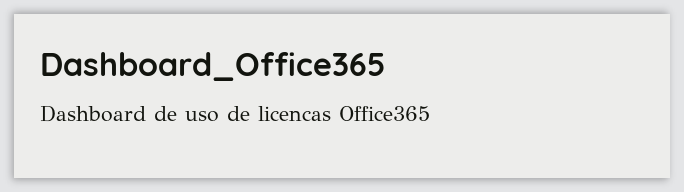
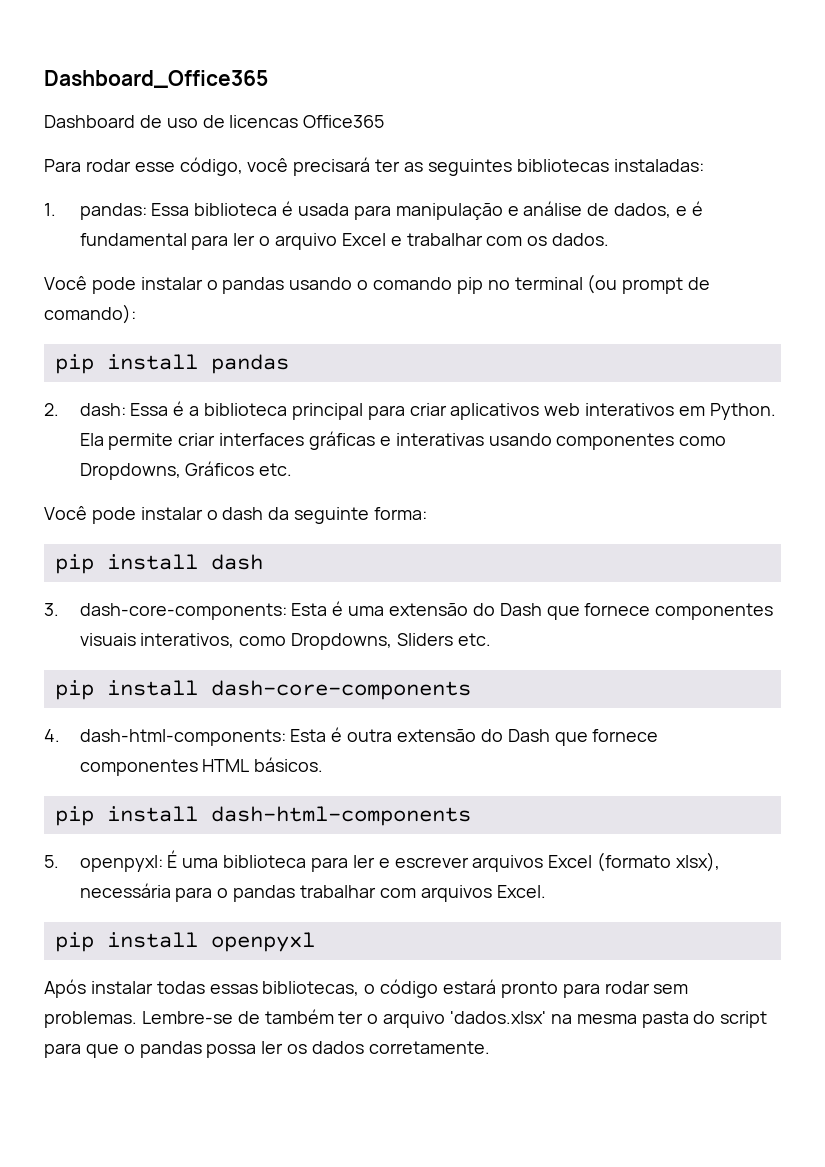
(430, 113) none -> [44,157,704,176] [44,201,703,220] [79,233,610,250] [44,274,711,294] [44,304,136,324] [54,354,289,374] [44,401,776,420] [79,431,727,450] [79,461,293,480] [44,506,428,524] [54,554,263,574] [44,601,774,620] [79,633,491,650] [54,680,471,700] [44,727,659,746] [79,757,324,776] [54,806,471,826] [44,850,721,872] [79,883,546,902] [54,932,315,952] [44,979,689,998] [44,1009,768,1028] [44,1041,490,1058] // Para rodar esse código, você precisará ter as seguintes bibliotecas instaladas: // 1. pandas: Essa biblioteca é usada para manipulação e análise de dados, e é fundamental para ler o arquivo Excel e trabalhar com os dados. // Você pode instalar o pandas usando o comando pip no terminal (ou prompt de comando): // pip install pandas // 2. dash: Essa é a biblioteca principal para criar aplicativos web interativos em Python. Ela permite criar interfaces gráficas e interativas usando componentes como Dropdowns, Gráficos etc. // Você pode instalar o dash da seguinte forma: // pip install dash // 3. dash-core-components: Esta é uma extensão do Dash que fornece componentes visuais interativos, como Dropdowns, Sliders etc. // pip install dash-core-components // 4. dash-html-components: Esta é outra extensão do Dash que fornece componentes HTML básicos. // pip install dash-html-components // 5. openpyxl: É uma biblioteca para ler e escrever arquivos Excel (formato xlsx), necessária para o pandas trabalhar com arquivos Excel. // pip install openpyxl // Após instalar todas essas bibliotecas, o código estará pronto para rodar sem problemas. Lembre-se de também ter o arquivo 'dados.xlsx' na mesma pasta do script para que o pandas possa ler os dados corretamente.

